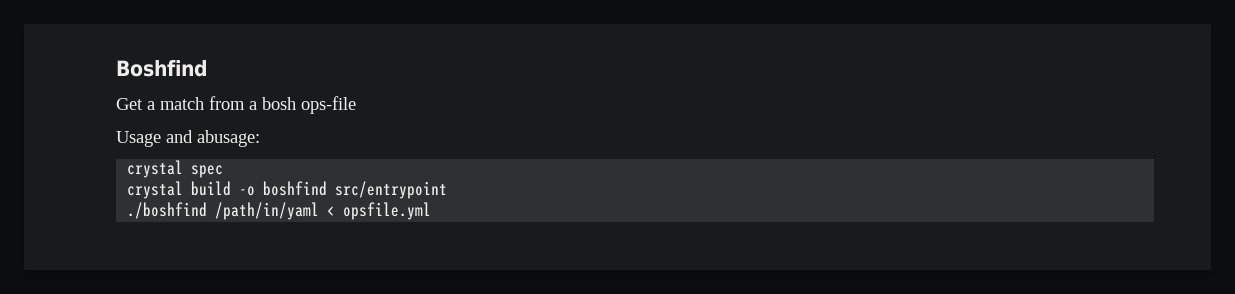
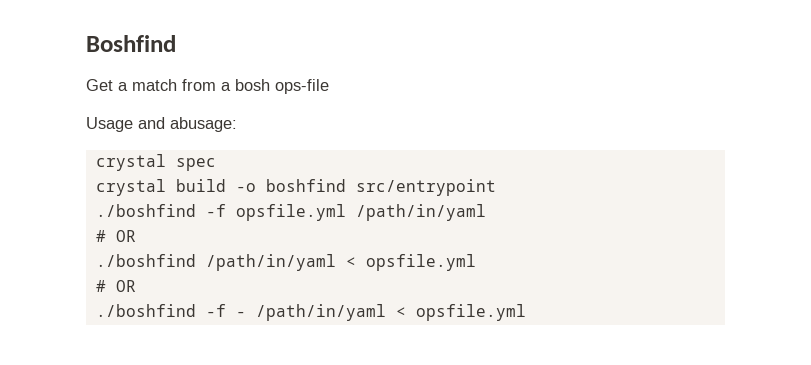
(208, 210) none -> [205,204,486,221] [95,230,136,242] [95,254,476,271] [95,280,136,292] [95,304,246,317] -f opsfile.yml /path/in/yaml // # OR // ./boshfind /path/in/yaml < opsfile.yml // # OR // ./boshfind -f -

